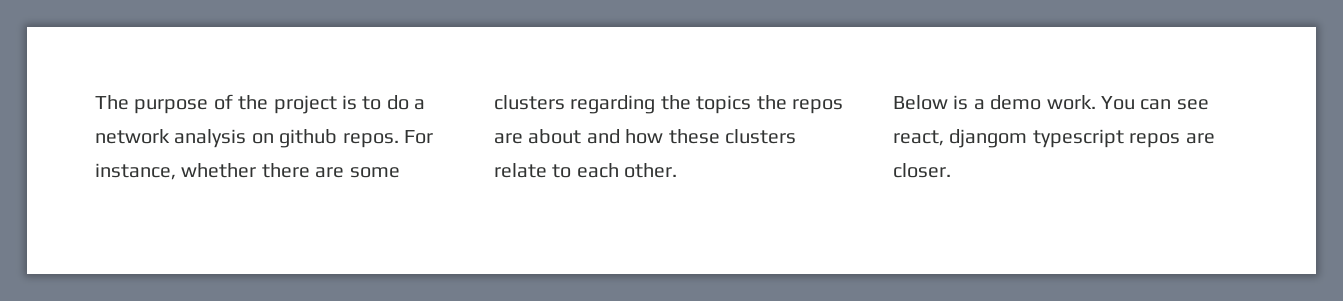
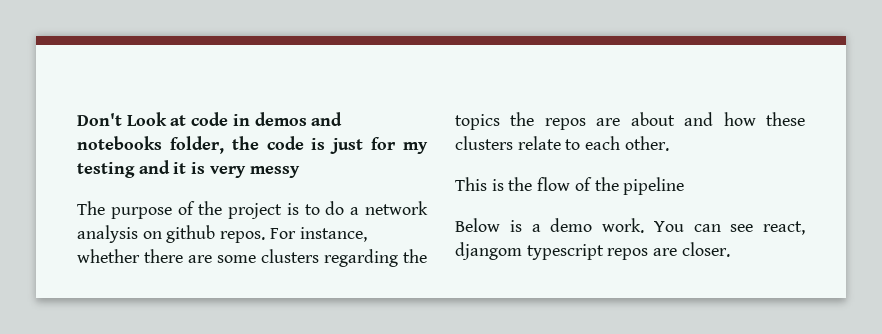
(95, 102) none -> [77,112,343,126] [77,136,428,154] [77,160,300,178] Don't Look at code in demos and notebooks folder, the code is just for my testing and it is very messy //
(678, 170) none -> [455,177,685,195] // This is the flow of the pipeline

